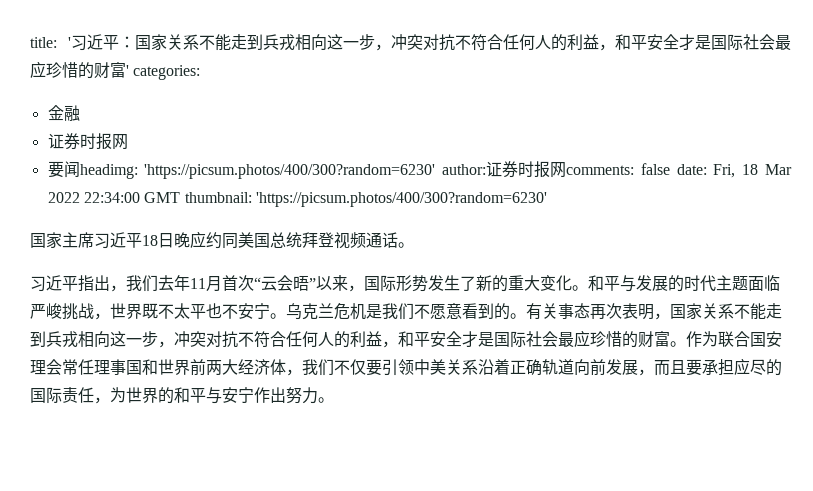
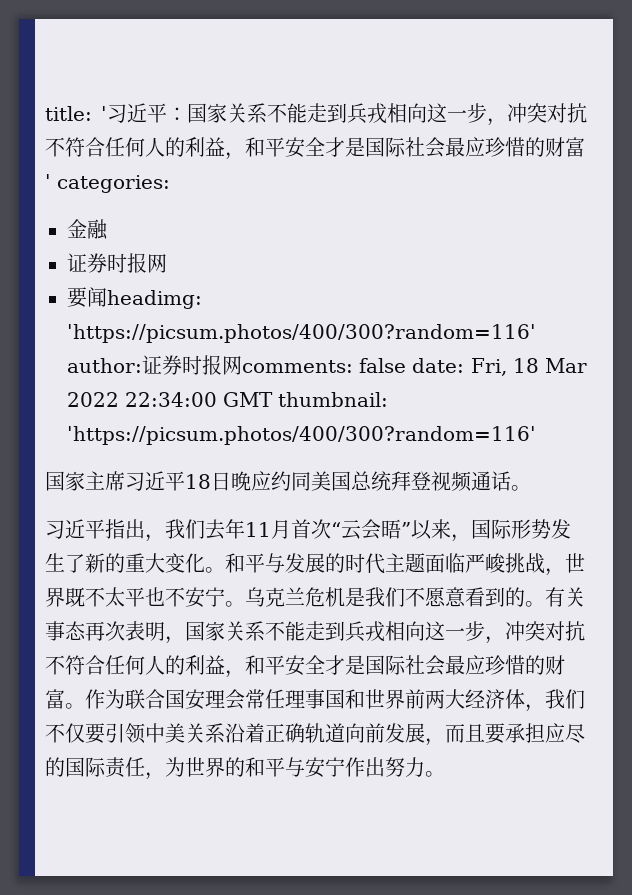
[144,164,436,179] 'https://picsum.photos/400/300?random=6230' -> [67,324,536,343] 'https://picsum.photos/400/300?random=116'
[255,192,547,207] 'https://picsum.photos/400/300?random=6230' -> [67,426,536,445] 'https://picsum.photos/400/300?random=116'

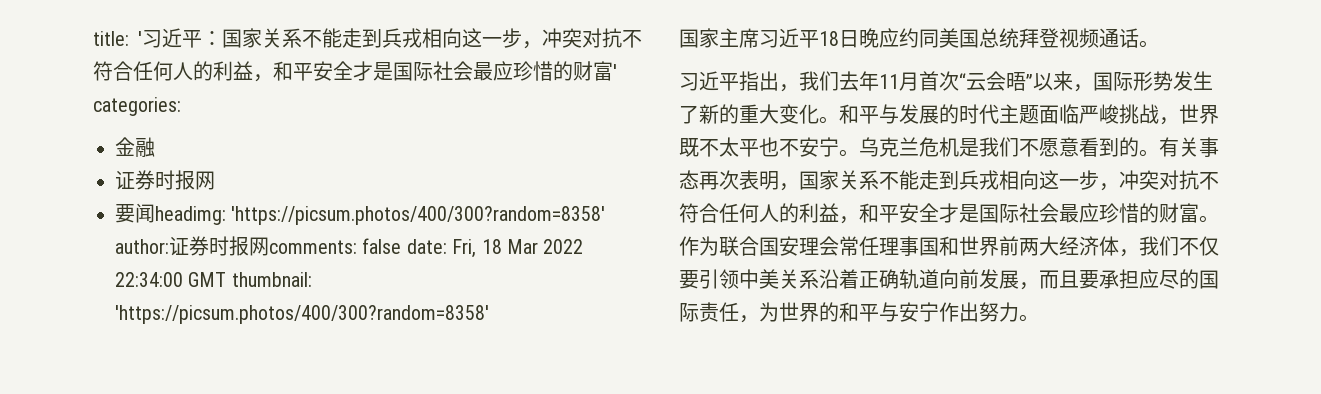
[67,324,536,343] 'https://picsum.photos/400/300?random=116' -> [231,206,606,225] 'https://picsum.photos/400/300?random=8358'
[67,426,536,445] 'https://picsum.photos/400/300?random=116' -> [115,305,489,324] 'https://picsum.photos/400/300?random=8358'

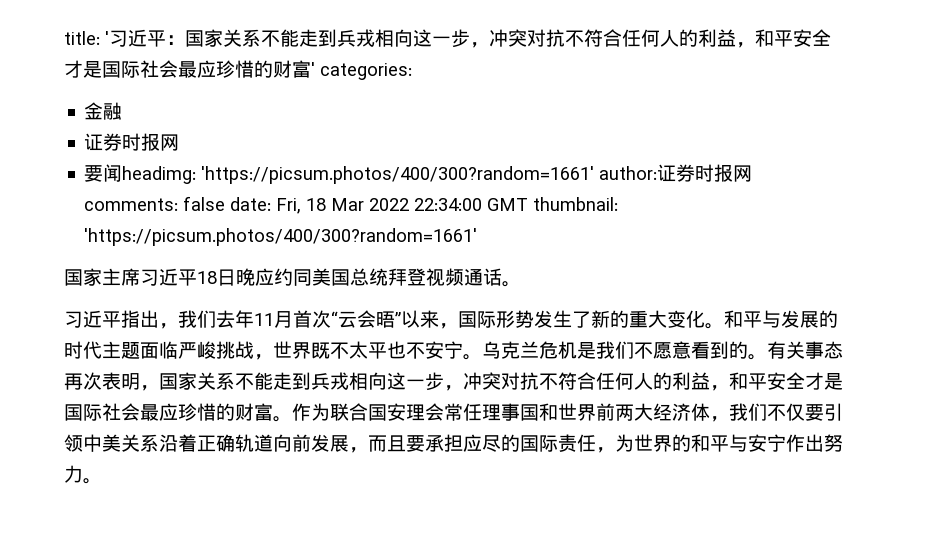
[231,206,606,225] 'https://picsum.photos/400/300?random=8358' -> [201,166,595,184] 'https://picsum.photos/400/300?random=1661'
[115,305,489,324] 'https://picsum.photos/400/300?random=8358' -> [84,228,478,246] 'https://picsum.photos/400/300?random=1661'

